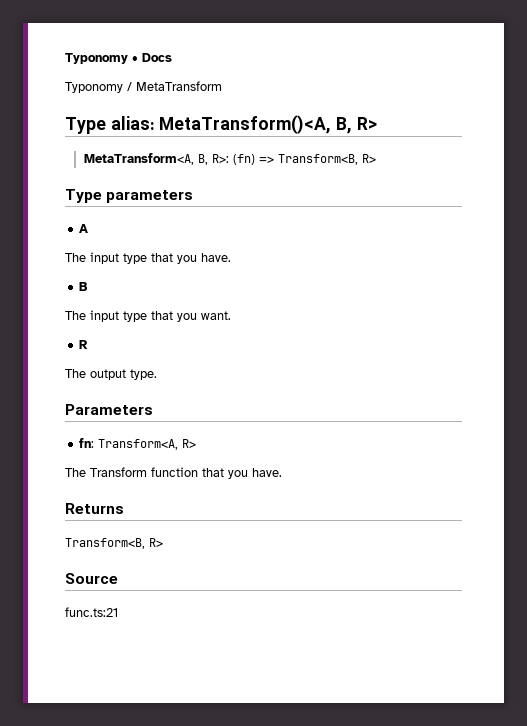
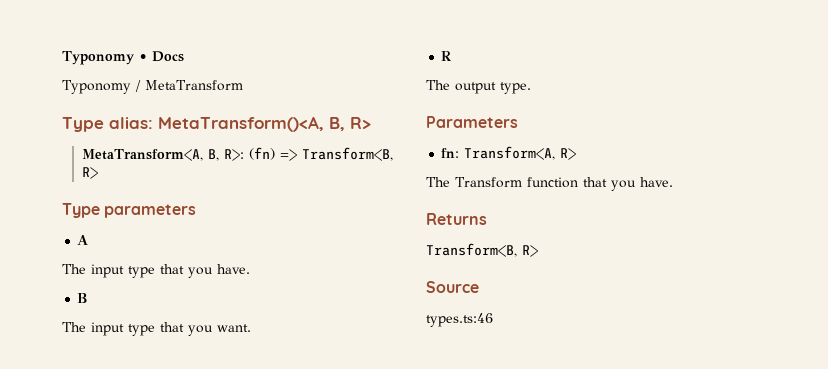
[65,607,118,617] func.ts:21 -> [426,313,493,327] types.ts:46

